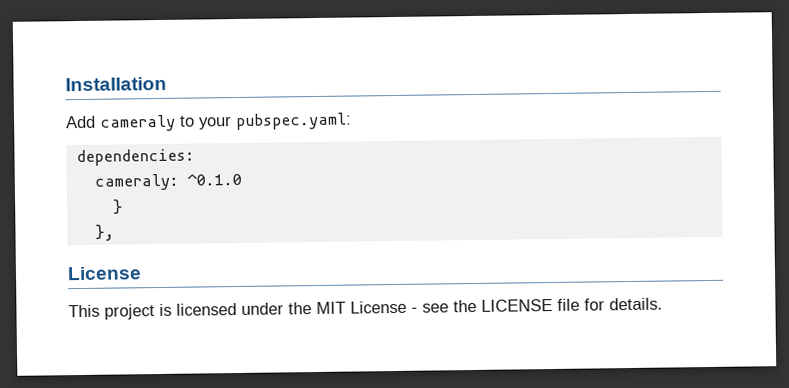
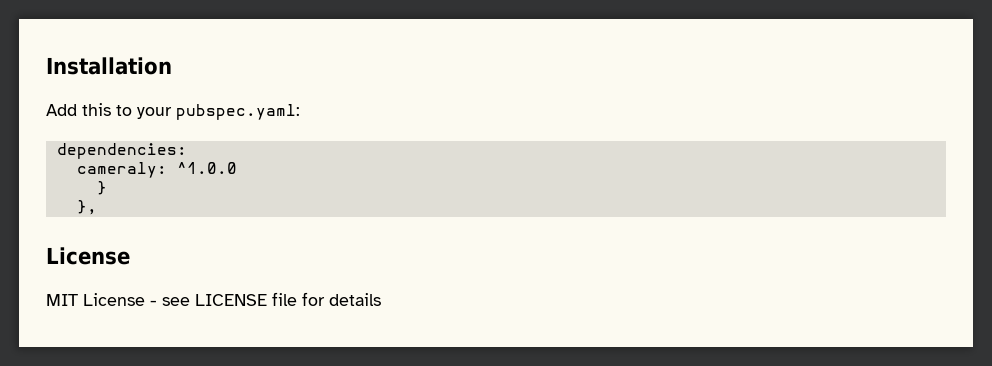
[99,114,176,132] cameraly -> [82,103,111,116] this
[186,172,242,186] ^0.1.0 -> [176,162,237,174] ^1.0.0
[68,302,312,320] This project is licensed under the -> (130, 256) none
[453,299,477,313] the -> (190, 301) none
[609,297,663,311] details. -> [329,293,381,306] details

